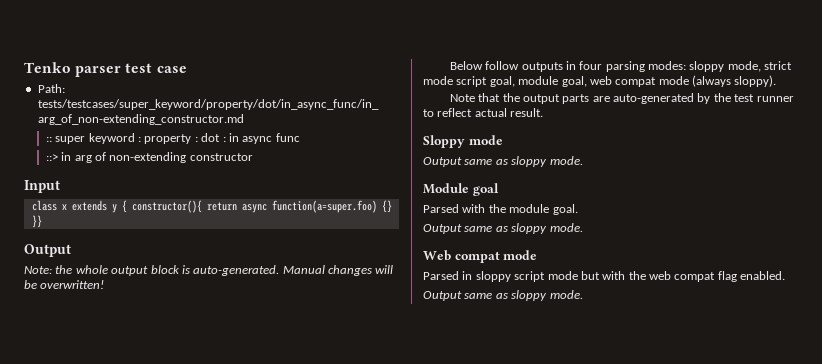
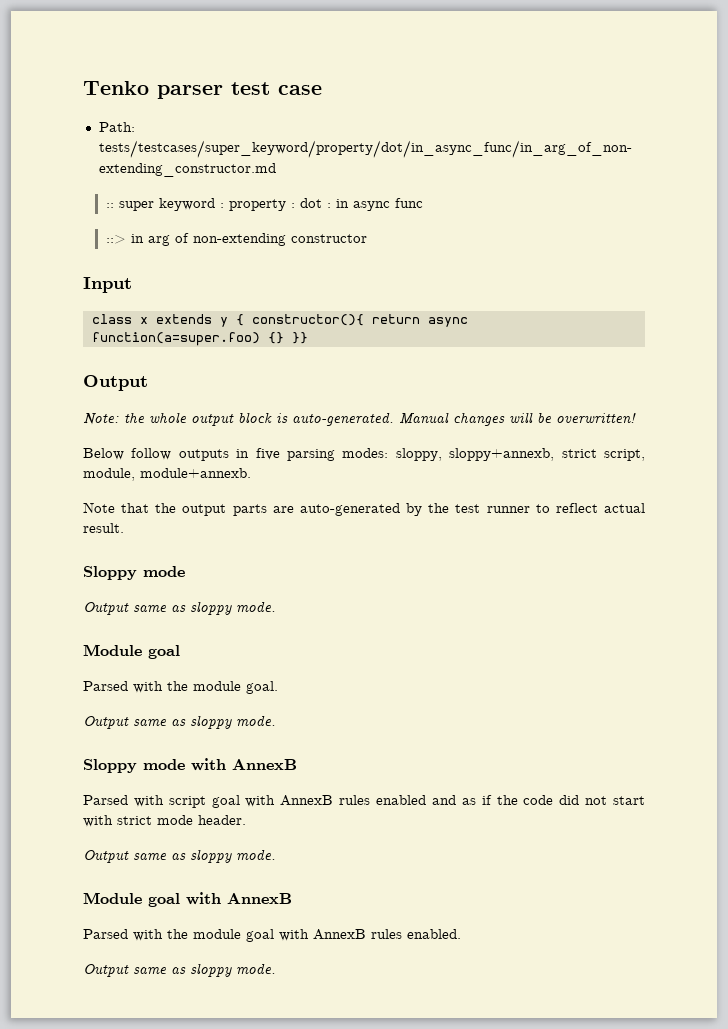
[579,61,603,70] four -> [255,448,280,460] five
[689,61,793,72] [423,75,777,87] sloppy mode, strict mode script goal, module goal, web compat mode (always sloppy). -> [395,448,645,461] [83,468,251,481] sloppy, sloppy+annexb, strict script, module, module+annexb.
[423,250,538,263] [423,271,737,282] Web compat mode // Parsed in sloppy script mode but with the web compat flag -> [83,758,297,773] [83,795,646,808] [83,815,246,827] [83,849,276,863] [83,892,292,907] [83,929,402,942] Sloppy mode with AnnexB // Parsed with script goal with AnnexB rules enabled and as if the code did not start with strict mode header. // Output same as sloppy mode. // Module goal with AnnexB // Parsed with the module goal with AnnexB rules

